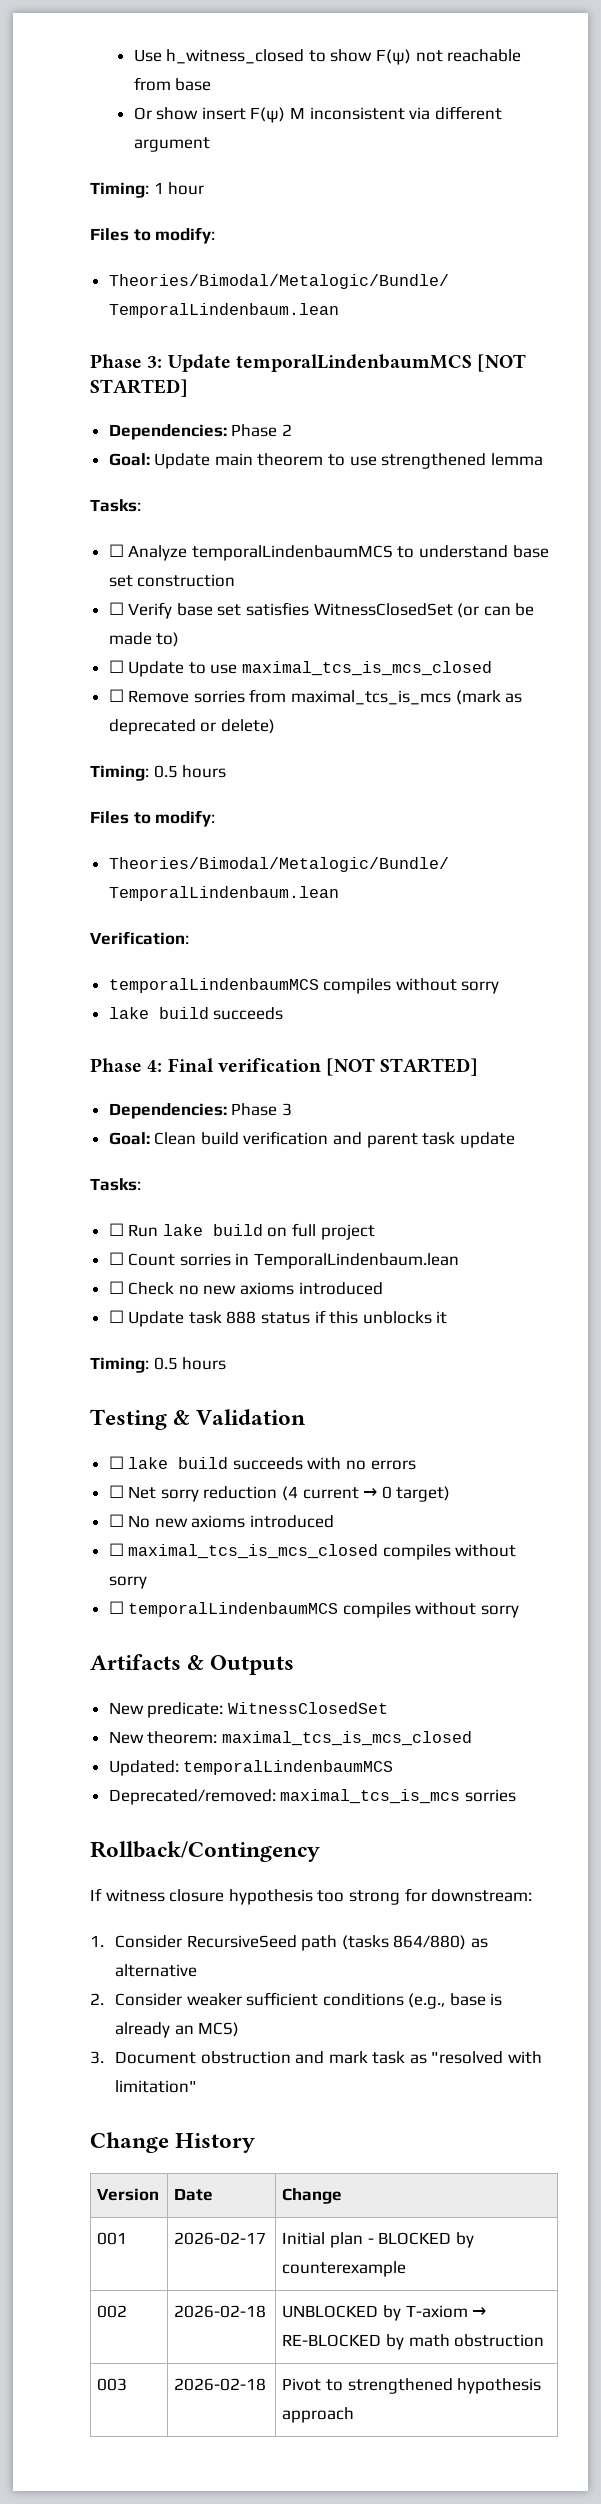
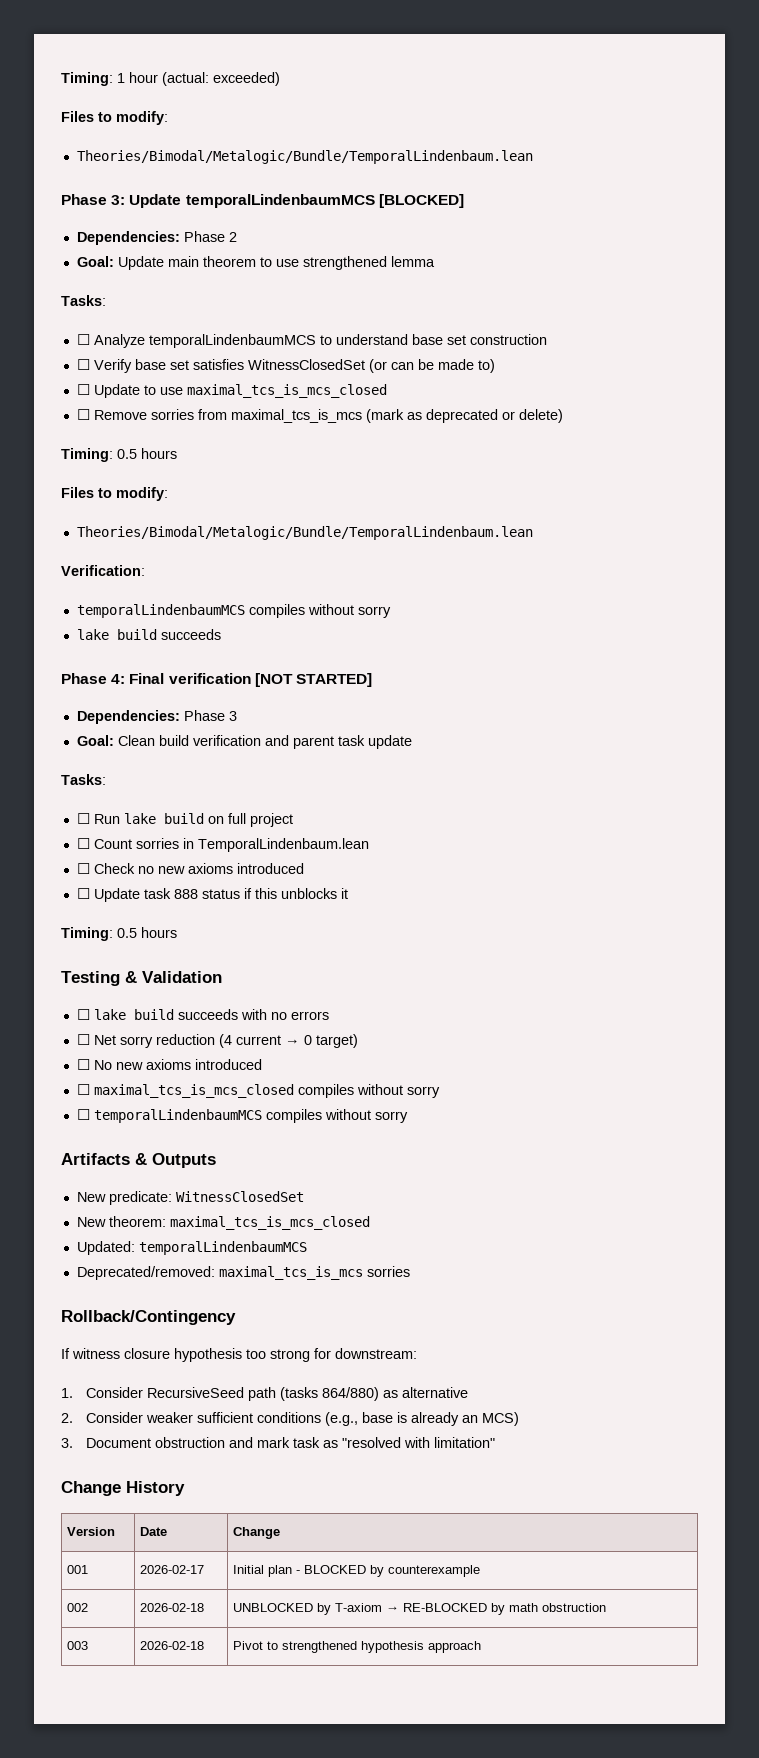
[133,49,522,65] [133,77,212,91] [133,106,502,123] [133,137,210,152] Use h_witness_closed to show F(ψ) not reachable from base // Or show insert F(ψ) M inconsistent via different argument // -> (61, 79) none
(205, 188) none -> [162,72,280,86] (actual: exceeded)
[477,354,527,372] [90,379,188,397] [NOT STARTED] -> [378,194,464,208] [BLOCKED]

